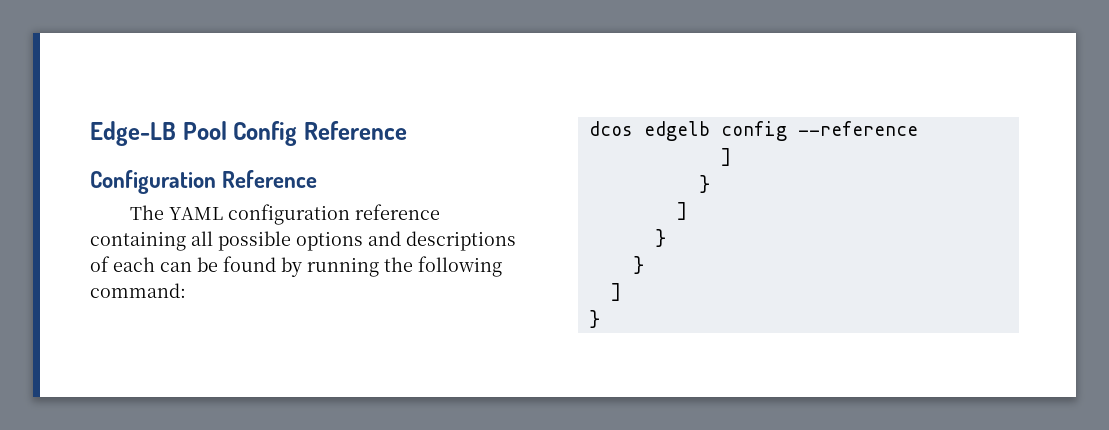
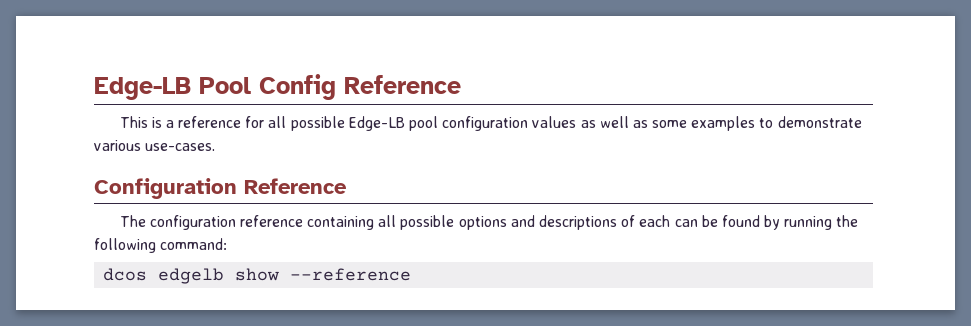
(407, 130) none -> [119,116,862,131] [94,140,216,151] // This is a reference for all possible Edge-LB pool configuration values as well as some examples to demonstrate various use-cases.
[169,207,224,220] YAML -> (146, 221) none
[720,121,787,141] config -> [235,268,280,281] show
[720,148,731,166] [698,175,710,193] [676,202,687,220] [654,229,666,247] [632,256,644,274] [610,283,621,301] [588,310,600,328] // ] // } // ] // } // } // ] // } -> (412, 274) none

